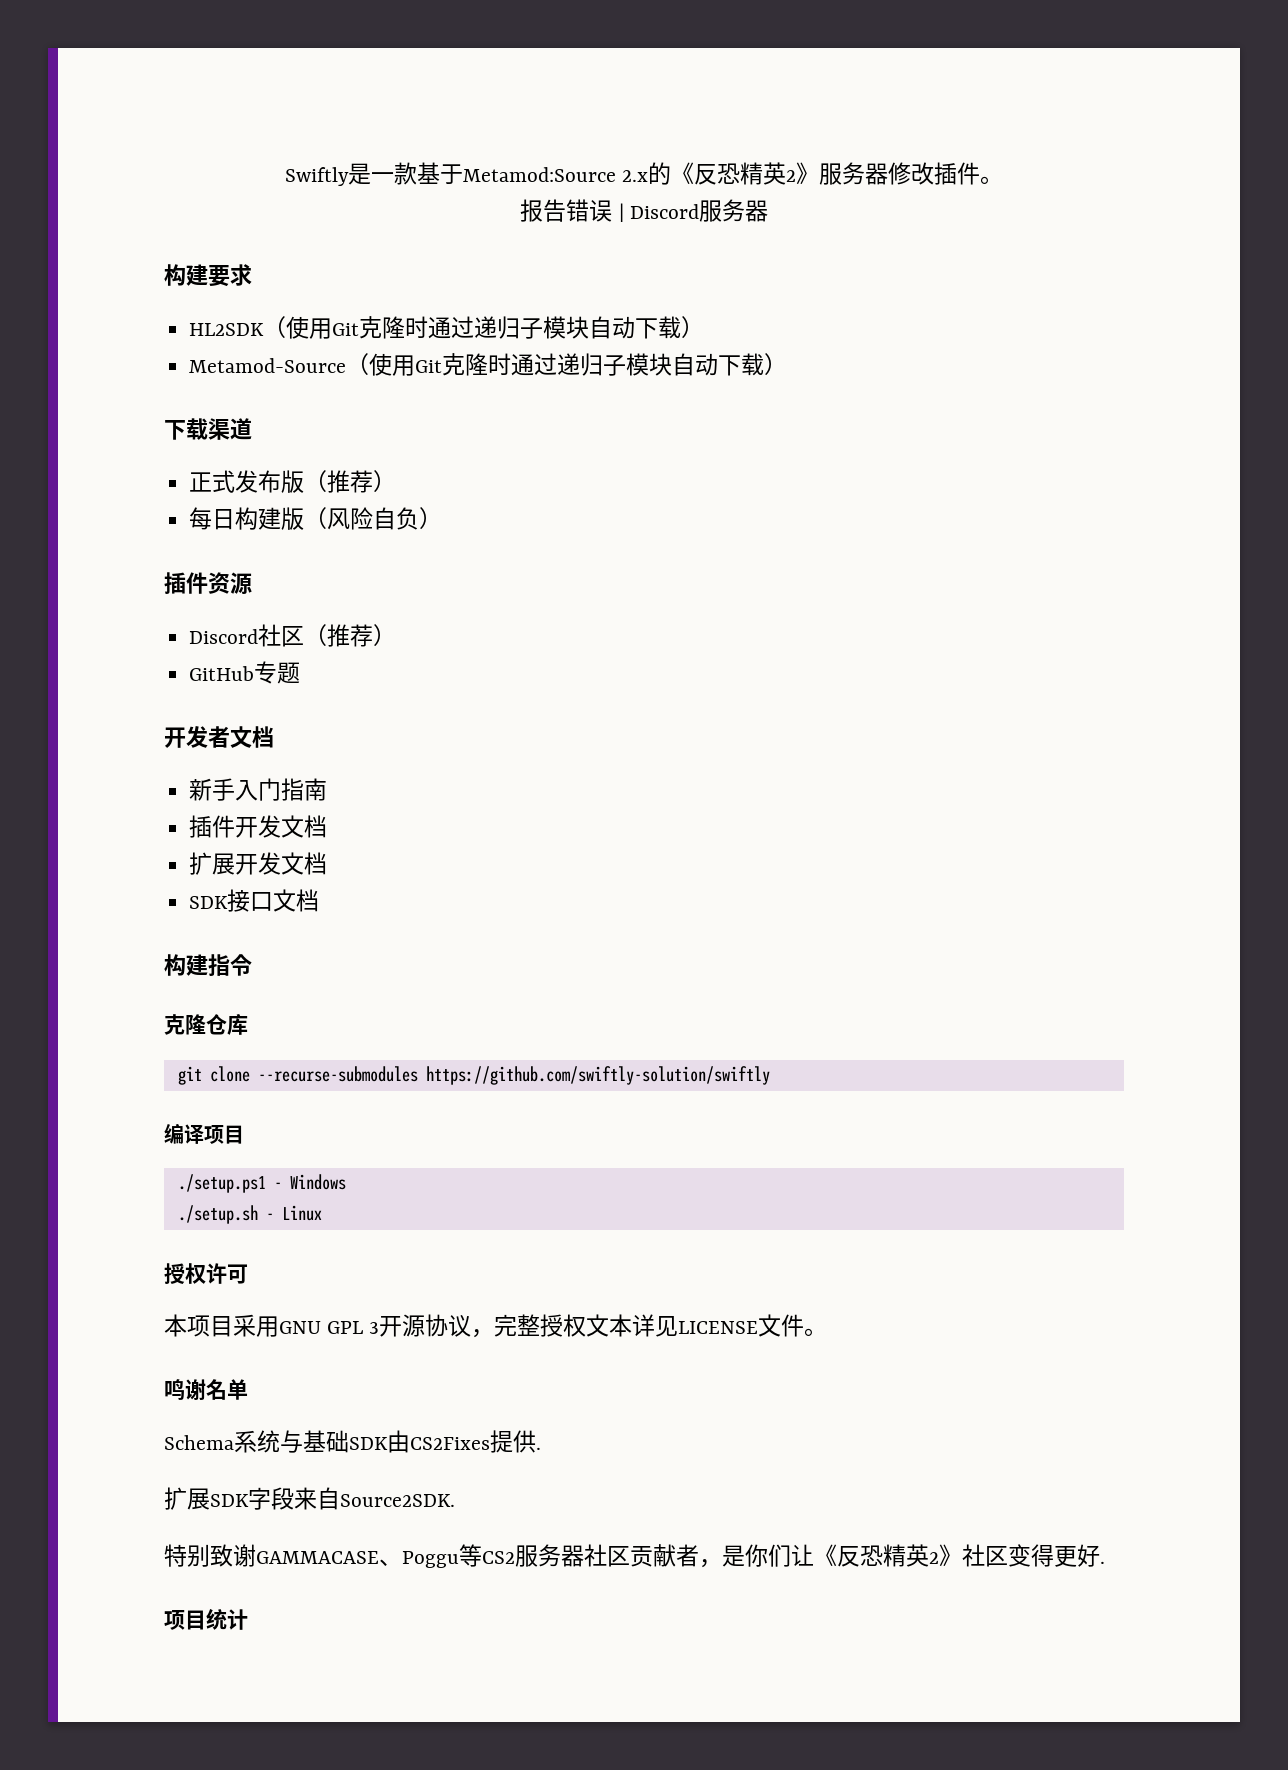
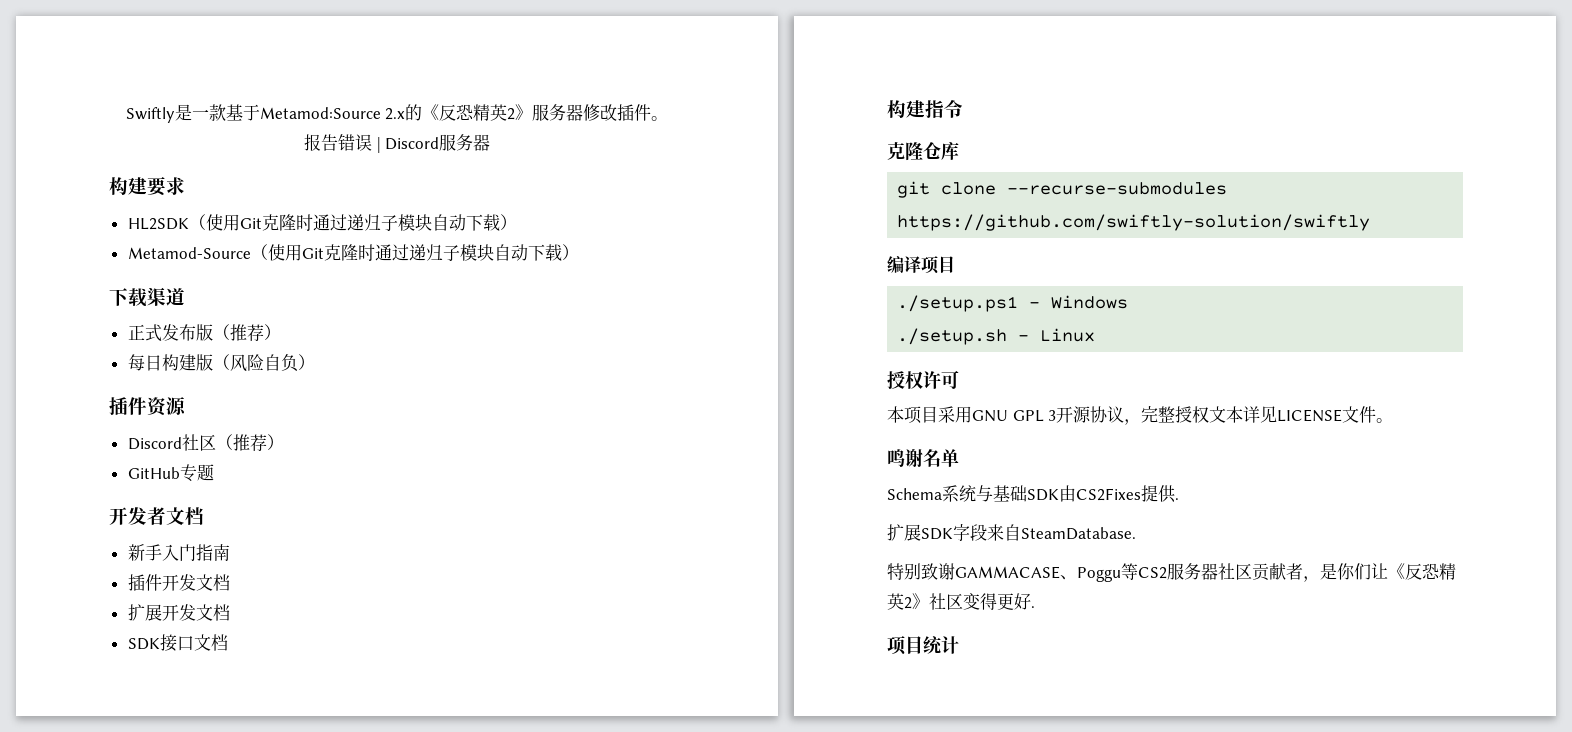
[340,1494,455,1507] Source2SDK. -> [1021,527,1136,540] SteamDatabase.

